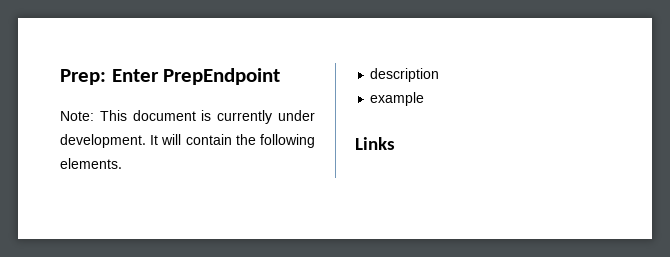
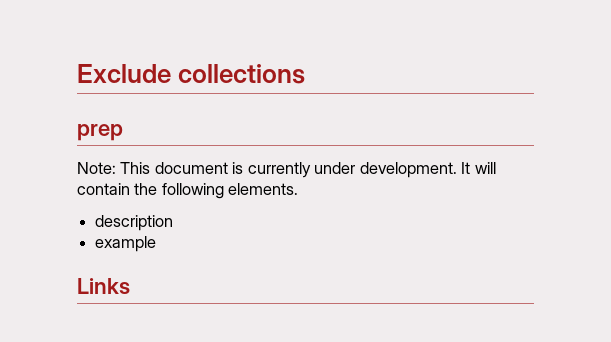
[60,68,281,85] Prep: Enter PrepEndpoint -> [77,64,306,84] [77,124,123,141] Exclude collections // prep

